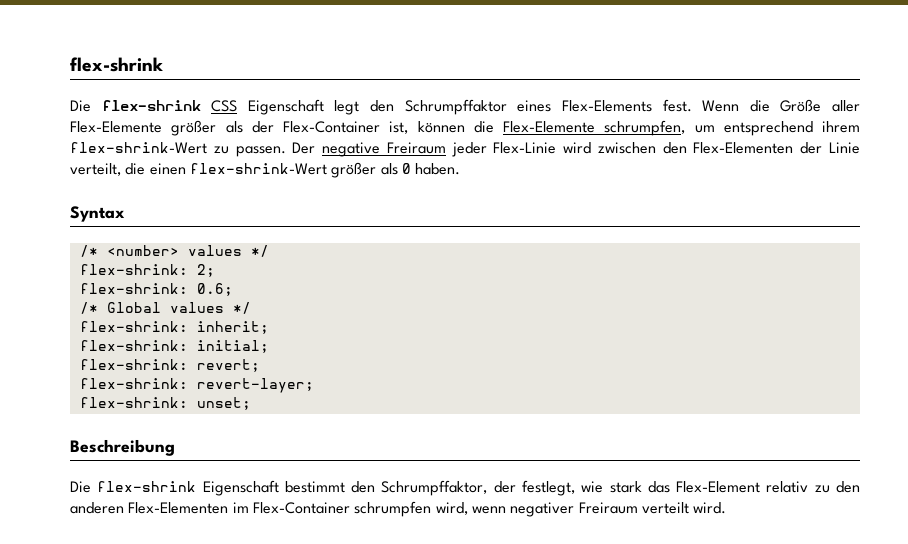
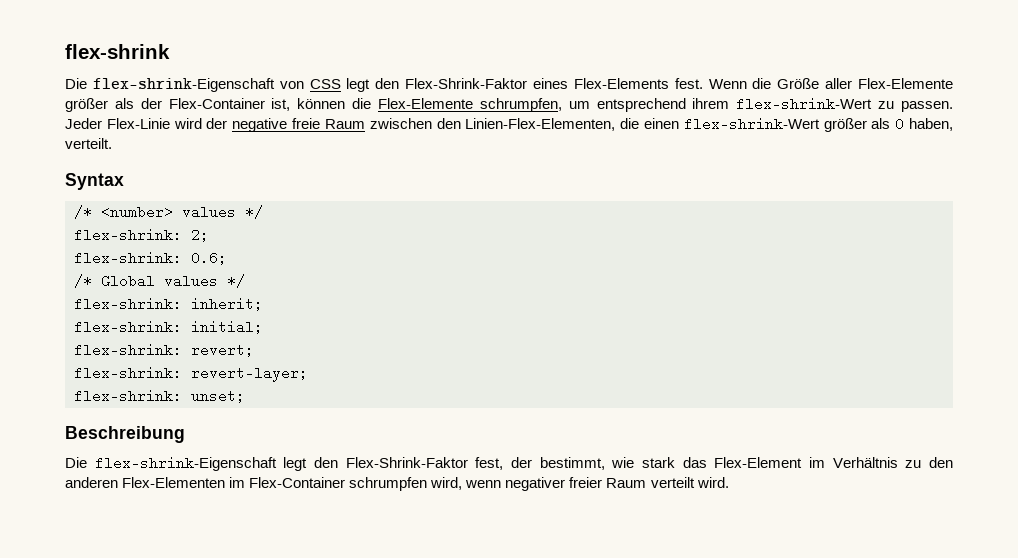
[101,99,507,115] flex-shrink CSS Eigenschaft legt den Schrumpffaktor -> [92,78,528,92] flex-shrink-Eigenschaft von CSS legt den Flex-Shrink-Faktor
[292,142,860,157] [70,163,121,176] Der negative Freiraum jeder Flex-Linie wird zwischen den Flex-Elementen der Linie verteilt, -> [65,118,616,132] Jeder Flex-Linie wird der negative freie Raum zwischen den Linien-Flex-Elementen,
[415,163,461,175] haben. -> [909,118,953,131] [65,138,112,149] haben, verteilt.
[97,480,575,496] flex-shrink Eigenschaft bestimmt den Schrumpffaktor, der festlegt, -> [94,456,605,471] flex-shrink-Eigenschaft legt den Flex-Shrink-Faktor fest, der bestimmt,
[766,481,809,493] relativ -> [808,457,898,468] im Verhältnis
[578,502,638,514] Freiraum -> [569,477,647,488] freier Raum

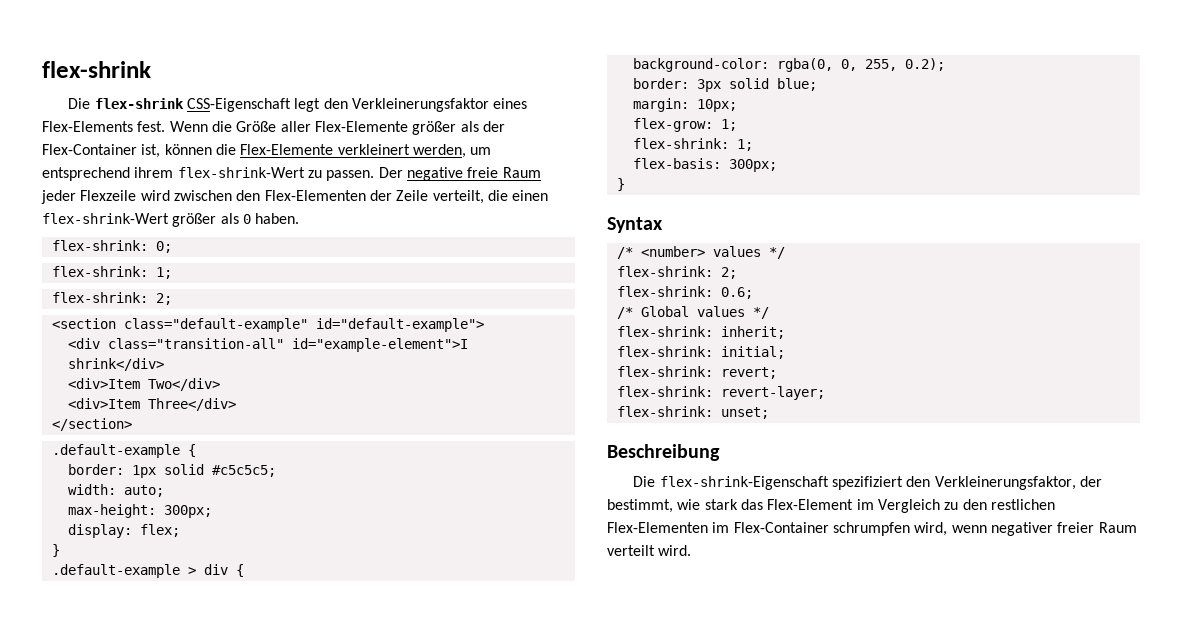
[92,78,528,92] flex-shrink-Eigenschaft von CSS legt den Flex-Shrink-Faktor -> [94,98,490,112] flex-shrink CSS-Eigenschaft legt den Verkleinerungsfaktor
[479,98,562,112] schrumpfen, -> [337,144,466,158] verkleinert werden,
[65,118,616,132] Jeder Flex-Linie wird der negative freie Raum zwischen den Linien-Flex-Elementen, -> [378,167,541,181] [41,190,484,204] Der negative freie Raum jeder Flexzeile wird zwischen den Flex-Elementen der Zeile verteilt,
[909,118,953,131] [65,138,112,149] haben, verteilt. -> [255,213,300,224] [51,240,172,253] [51,266,172,279] [51,292,172,305] [51,318,484,332] [67,338,468,352] [67,358,164,371] [67,378,220,391] [67,398,236,411] [51,418,132,431] [51,444,196,458] [67,464,276,478] [67,484,164,497] [67,504,212,518] [67,524,180,538] [51,544,60,557] [51,564,244,578] [632,58,945,72] [632,78,817,92] [632,98,737,112] [632,118,737,132] [632,138,753,151] [632,158,777,172] [616,178,625,191] haben. // flex-shrink: 0; // flex-shrink: 1; // flex-shrink: 2; // <section class="default-example" id="default-example"> // <div class="transition-all" id="example-element">I shrink</div> // <div>Item Two</div> // <div>Item Three</div> // </section> // .default-example { // border: 1px solid #c5c5c5; // width: auto; // max-height: 300px; // display: flex; // } // .default-example > div { // background-color: rgba(0, 0, 255, 0.2); // border: 3px solid blue; // margin: 10px; // flex-grow: 1; // flex-shrink: 1; // flex-basis: 300px; // }
[283,457,504,471] legt den Flex-Shrink-Faktor fest, -> [832,476,1076,490] spezifiziert den Verkleinerungsfaktor,
[832,457,898,468] Verhältnis -> [877,499,940,513] Vergleich
[65,477,118,488] anderen -> [990,499,1055,510] restlichen

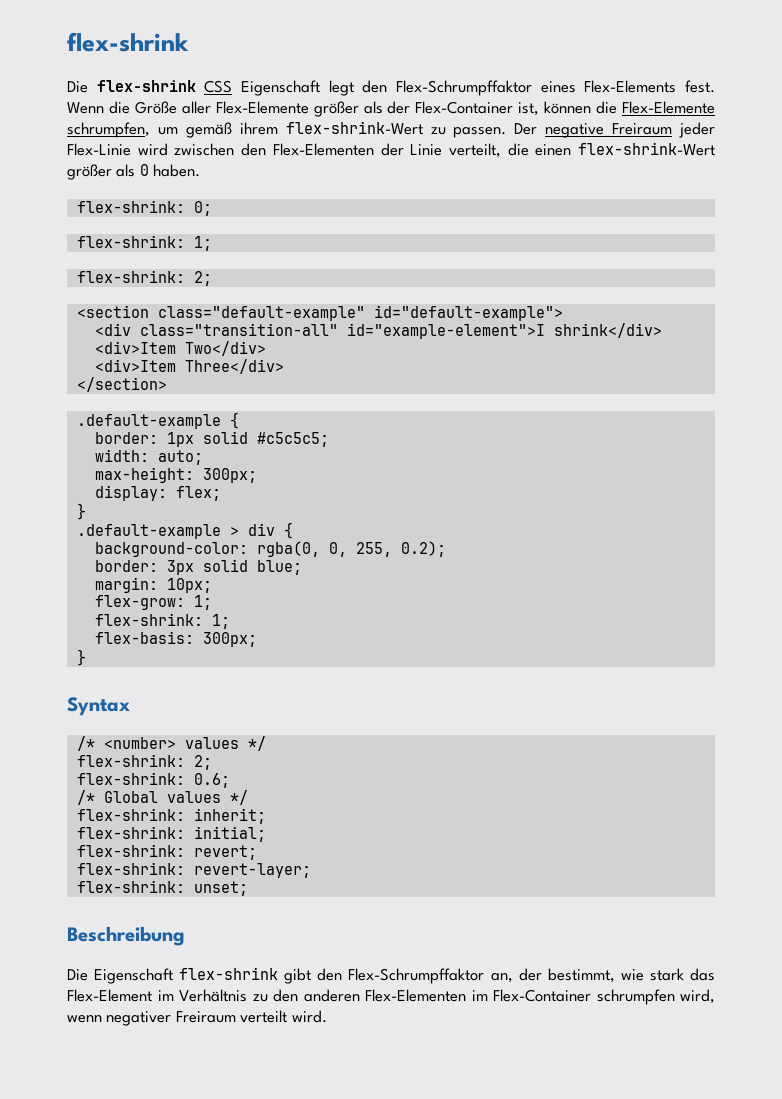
[187,98,292,112] CSS-Eigenschaft -> [204,80,320,96] CSS Eigenschaft
[352,98,490,112] Verkleinerungsfaktor -> [396,80,532,96] Flex-Schrumpffaktor
[337,144,492,158] [42,167,130,181] verkleinert werden, um entsprechend -> [67,122,232,138] schrumpfen, um gemäß
[467,167,541,178] [41,190,137,204] freie Raum jeder Flexzeile -> [612,122,715,138] [67,143,131,156] Freiraum jeder Flex-Linie
[396,190,429,201] Zeile -> [410,144,443,156] Linie
[659,476,1076,490] flex-shrink-Eigenschaft spezifiziert den Verkleinerungsfaktor, -> [94,967,513,984] Eigenschaft flex-shrink gibt den Flex-Schrumpffaktor an,
[877,499,940,513] Vergleich -> [179,989,247,1002] Verhältnis
[990,499,1055,510] restlichen -> [303,989,360,1002] anderen
[1057,522,1137,533] freier Raum -> [175,1011,236,1023] Freiraum

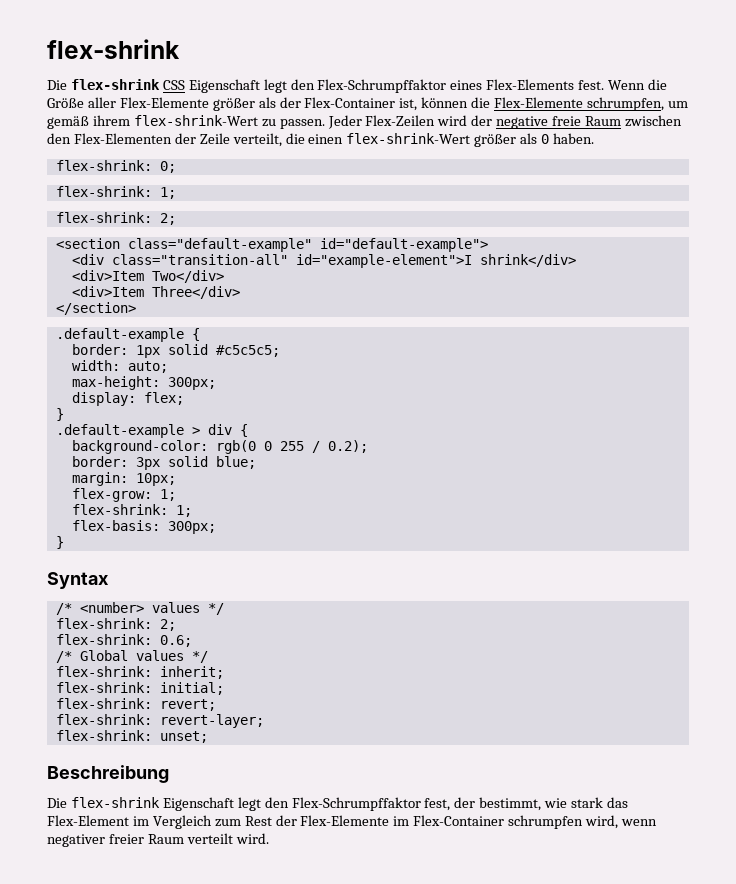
[514,122,715,138] [67,143,168,156] Der negative Freiraum jeder Flex-Linie wird -> [327,115,622,129] Jeder Flex-Zeilen wird der negative freie Raum
[410,144,443,156] Linie -> [199,133,230,144] Zeile
[256,541,392,557] rgba(0, 0, 255, -> [215,440,320,454] rgb(0 0 255 /
[94,967,513,984] Eigenschaft flex-shrink gibt den Flex-Schrumpffaktor an, -> [70,797,451,811] flex-shrink Eigenschaft legt den Flex-Schrumpffaktor fest,
[179,989,466,1002] Verhältnis zu den anderen Flex-Elementen -> [152,815,390,829] Vergleich zum Rest der Flex-Elemente
[175,1011,236,1023] Freiraum -> [108,834,184,844] freier Raum

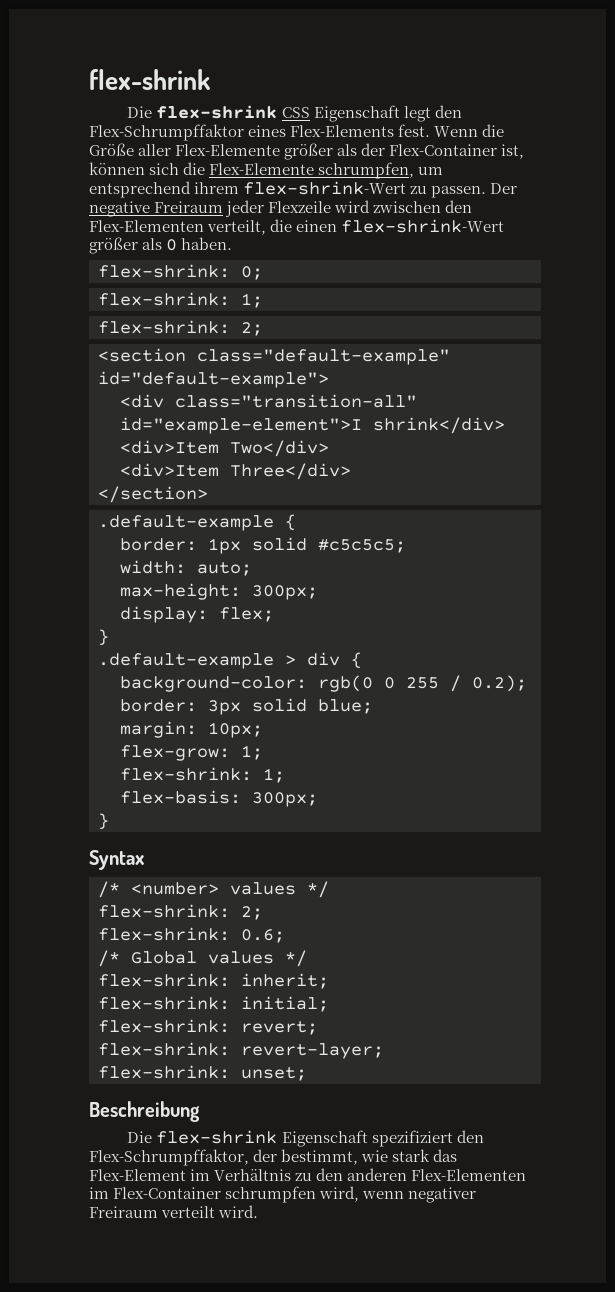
(469, 102) none -> [149,163,180,175] sich
[47,116,89,129] gemäß -> [89,181,191,198] entsprechend
[327,115,622,129] Jeder Flex-Zeilen wird der negative freie Raum -> [490,183,518,194] [89,200,371,217] Der negative Freiraum jeder Flexzeile wird
[174,133,230,144] der Zeile -> (204, 226) none
[237,797,451,811] legt den Flex-Schrumpffaktor fest, -> [371,1130,484,1147] [89,1149,249,1166] spezifiziert den Flex-Schrumpffaktor,
[152,815,390,829] Vergleich zum Rest der Flex-Elemente -> [214,1168,527,1181] Verhältnis zu den anderen Flex-Elementen
[108,834,184,844] freier Raum -> [89,1206,158,1218] Freiraum

